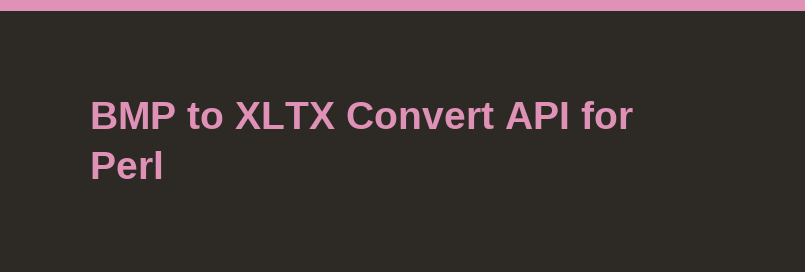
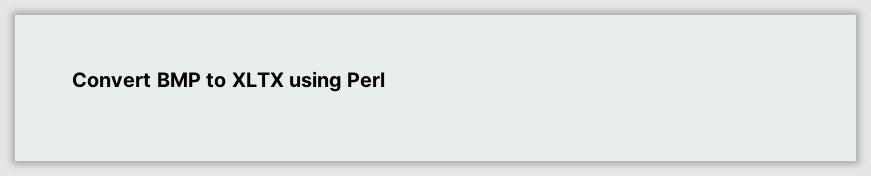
(90, 115) none -> [72,72,151,88] Convert
[346,101,633,129] Convert API for -> [289,71,342,92] using

